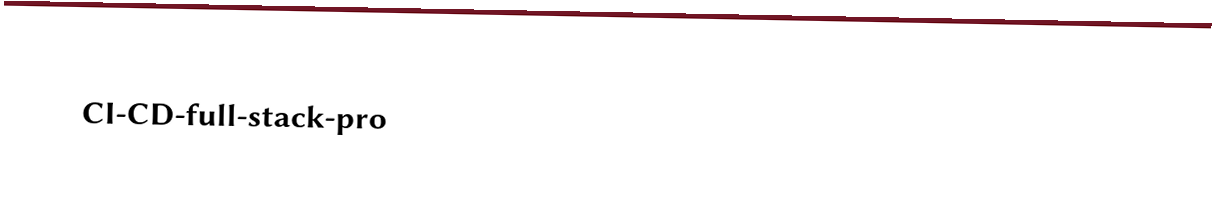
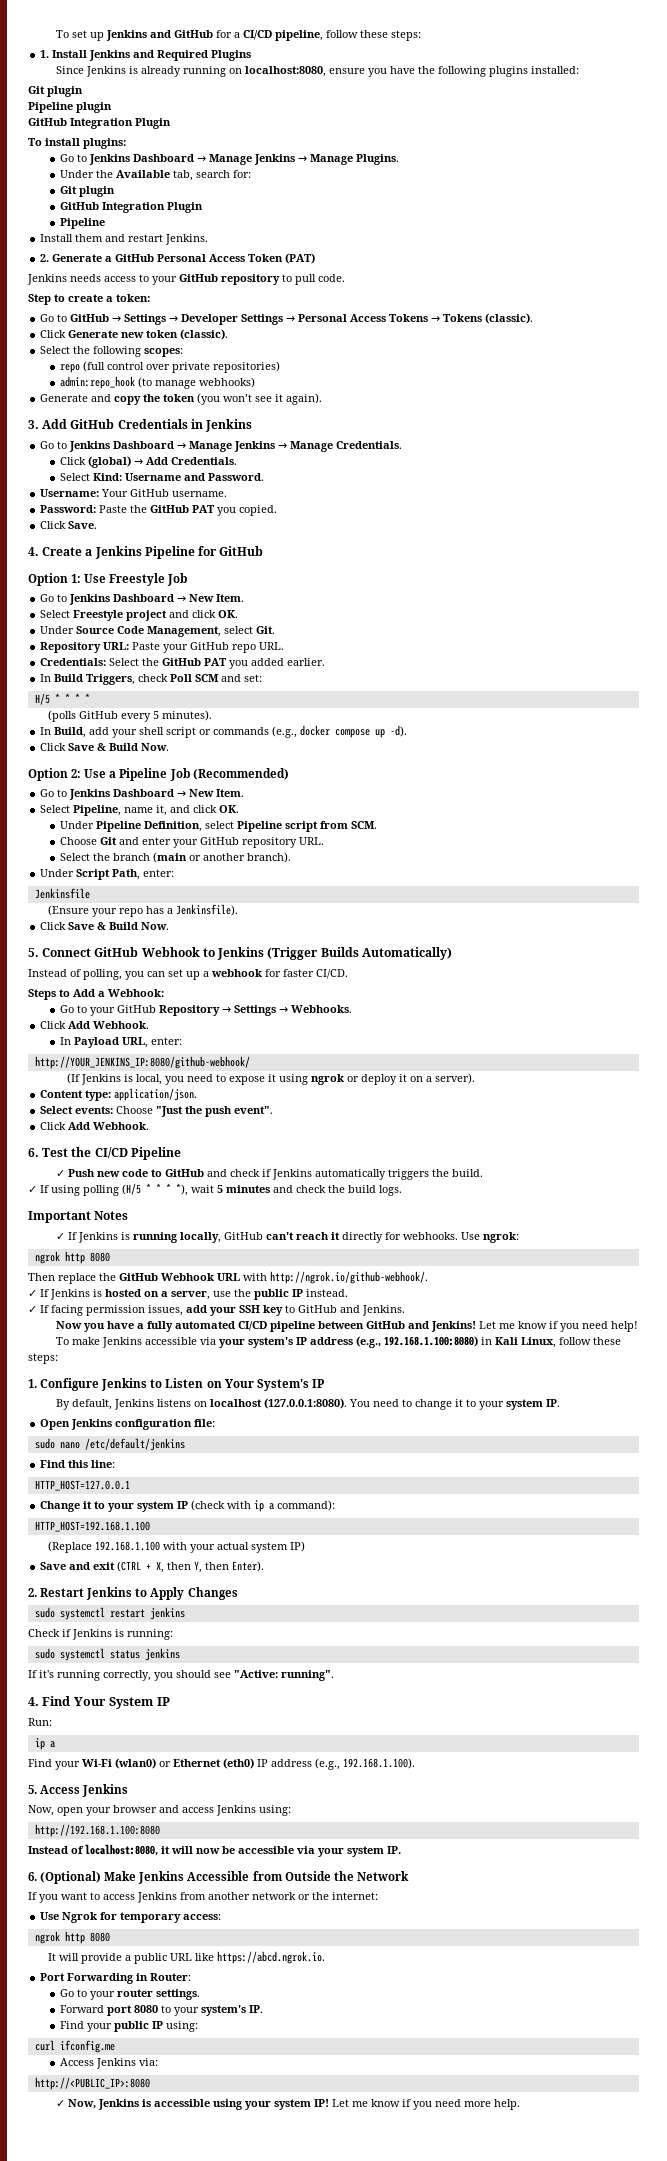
[81,101,387,136] CI-CD-full-stack-pro -> [55,30,421,41] [40,50,252,61] [55,66,579,77] [28,86,83,97] [28,102,112,113] [28,118,171,129] [28,138,126,149] [59,154,399,165] [59,170,251,181] [59,186,115,197] [59,202,203,213] [59,218,105,229] [40,234,209,245] [40,253,316,264] [27,274,345,285] [28,294,150,305] [40,313,534,325] [40,329,229,340] [40,346,184,357] [59,361,280,373] [59,376,255,389] [40,393,323,405] [28,419,253,432] [40,441,403,452] [59,456,237,468] [59,473,264,481] [40,489,228,497] [40,505,278,516] [40,521,98,529] [28,546,264,559] [28,573,188,586] [40,594,245,605] [40,610,239,621] [40,626,276,637] [40,642,285,653] [40,658,326,669] [40,674,263,685] [34,693,90,705] [47,710,212,722] [40,725,408,738] [40,743,170,751] [28,768,289,781] [40,789,245,800] [40,805,240,816] [59,821,377,832] [59,837,324,848] [59,852,291,863] [40,869,175,880] [34,888,90,899] [47,904,238,917] [40,922,170,930] [28,947,452,960] [28,969,348,980] [28,989,164,1000] [59,1005,352,1016] [40,1021,150,1029] [59,1037,182,1048] [34,1056,250,1069] [67,1073,476,1085] [40,1088,198,1101] [40,1106,274,1117] [40,1122,150,1130] [28,1147,181,1160] [55,1169,483,1180] [28,1183,402,1196] [28,1211,129,1223] [55,1232,519,1243] [34,1251,110,1264] [28,1271,428,1284] [28,1289,348,1300] [28,1305,405,1316] [55,1321,638,1332] [55,1336,621,1348] [28,1353,58,1364] [28,1378,324,1391] [55,1398,560,1410] [40,1419,216,1430] [34,1438,185,1451] [40,1460,116,1468] [34,1480,130,1491] [40,1500,336,1512] [34,1521,150,1532] [47,1541,305,1553] [40,1561,265,1573] [28,1587,238,1600] [34,1607,185,1620] [28,1629,173,1640] [34,1648,180,1661] [28,1670,334,1681] [28,1696,170,1709] [28,1718,52,1726] [34,1738,55,1750] [28,1758,415,1770] [28,1784,129,1797] [28,1805,291,1816] [34,1824,160,1837] [28,1844,401,1857] [28,1871,409,1884] [28,1892,378,1903] [40,1912,222,1923] [34,1931,110,1944] [47,1951,325,1964] [40,1973,192,1984] [59,1989,200,2000] [59,2005,263,2016] [59,2021,198,2032] [34,2040,115,2053] [59,2058,158,2069] [34,2077,150,2090] [55,2099,520,2110] To set up Jenkins and GitHub for a CI/CD pipeline, follow these steps: // 1. Install Jenkins and Required Plugins // Since Jenkins is already running on localhost:8080, ensure you have the following plugins installed: // Git plugin // Pipeline plugin // GitHub Integration Plugin // To install plugins: // Go to Jenkins Dashboard → Manage Jenkins → Manage Plugins. // Under the Available tab, search for: // Git plugin // GitHub Integration Plugin // Pipeline // Install them and restart Jenkins. // 2. Generate a GitHub Personal Access Token (PAT) // Jenkins needs access to your GitHub repository to pull code. // Step to create a token: // Go to GitHub → Settings → Developer Settings → Personal Access Tokens → Tokens (classic). // Click Generate new token (classic). // Select the following scopes: // repo (full control over private repositories) // admin:repo_hook (to manage webhooks) // Generate and copy the token (you won’t see it again). // 3. Add GitHub Credentials in Jenkins // Go to Jenkins Dashboard → Manage Jenkins → Manage Credentials. // Click (global) → Add Credentials. // Select Kind: Username and Password. // Username: Your GitHub username. // Password: Paste the GitHub PAT you copied. // Click Save. // 4. Create a Jenkins Pipeline for GitHub // Option 1: Use Freestyle Job // Go to Jenkins Dashboard → New Item. // Select Freestyle project and click OK. // Under Source Code Management, select Git. // Repository URL: Paste your GitHub repo URL. // Credentials: Select the GitHub PAT you added earlier. // In Build Triggers, check Poll SCM and set: // H/5 * * * * // (polls GitHub every 5 minutes). // In Build, add your shell script or commands (e.g., docker compose up -d). // Click Save & Build Now. // Option 2: Use a Pipeline Job (Recommended) // Go to Jenkins Dashboard → New Item. // Select Pipeline, name it, and click OK. // Under Pipeline Definition, select Pipeline script from SCM. // Choose Git and enter your GitHub repository URL. // Select the branch (main or another branch). // Under Script Path, enter: // Jenkinsfile // (Ensure your repo has a Jenkinsfile). // Click Save & Build Now. // 5. Connect GitHub Webhook to Jenkins (Trigger Builds Automatically) // Instead of polling, you can set up a webhook for faster CI/CD. // Steps to Add a Webhook: // Go to your GitHub Repository → Settings → Webhooks. // Click Add Webhook. // In Payload URL, enter: // http://YOUR_JENKINS_IP:8080/github-webhook/ // (If Jenkins is local, you need to expose it using ngrok or deploy it on a server). // Content type: application/json. // Select events: Choose "Just the push event". // Click Add Webhook. // 6. Test the CI/CD Pipeline // ✓ Push new code to GitHub and check if Jenkins automatically triggers the build. // ✓ If using polling (H/5 * * * *), wait 5 minutes and check the build logs. // Important Notes // ✓ If Jenkins is running locally, GitHub can't reach it directly for webhooks. Use ngrok: // ngrok http 8080 // Then replace the GitHub Webhook URL with http://ngrok.io/github-webhook/. // ✓ If Jenkins is hosted on a server, use the public IP instead. // ✓ If facing permission issues, add your SSH key to GitHub and Jenkins. // Now you have a fully automated CI/CD pipeline between GitHub and Jenkins! Let me know if you need help! // To make Jenkins accessible via your system's IP address (e.g., 192.168.1.100:8080) in Kali Linux, follow these steps: // 1. Configure Jenkins to Listen on Your System's IP // By default, Jenkins listens on localhost (127.0.0.1:8080). You need to change it to your system IP. // Open Jenkins configuration file: // sudo nano /etc/default/jenkins // Find this line: // HTTP_HOST=127.0.0.1 // Change it to your system IP (check with ip a command): // HTTP_HOST=192.168.1.100 // (Replace 192.168.1.100 with your actual system IP) // Save and exit (CTRL + X, then Y, then Enter). // 2. Restart Jenkins to Apply Changes // sudo systemctl restart jenkins // Check if Jenkins is running: // sudo systemctl status jenkins // If it's running correctly, you should see "Active: running". // 4. Find Your System IP // Run: // ip a // Find your Wi-Fi (wlan0) or Ethernet (eth0) IP address (e.g., 192.168.1.100). // 5. Access Jenkins // Now, open your browser and access Jenkins using: // http://192.168.1.100:8080 // Instead of localhost:8080, it will now be accessible via your system IP. // 6. (Optional) Make Jenkins Accessible from Outside the Network // If you want to access Jenkins from another network or the internet: // Use Ngrok for temporary access: // ngrok http 8080 // It will provide a public URL like https://abcd.ngrok.io. // Port Forwarding in Router: // Go to your router settings. // Forward port 8080 to your system's IP. // Find your public IP using: // curl ifconfig.me // Access Jenkins via: // http://<PUBLIC_IP>:8080 // ✓ Now, Jenkins is accessible using your system IP! Let me know if you need more help.

